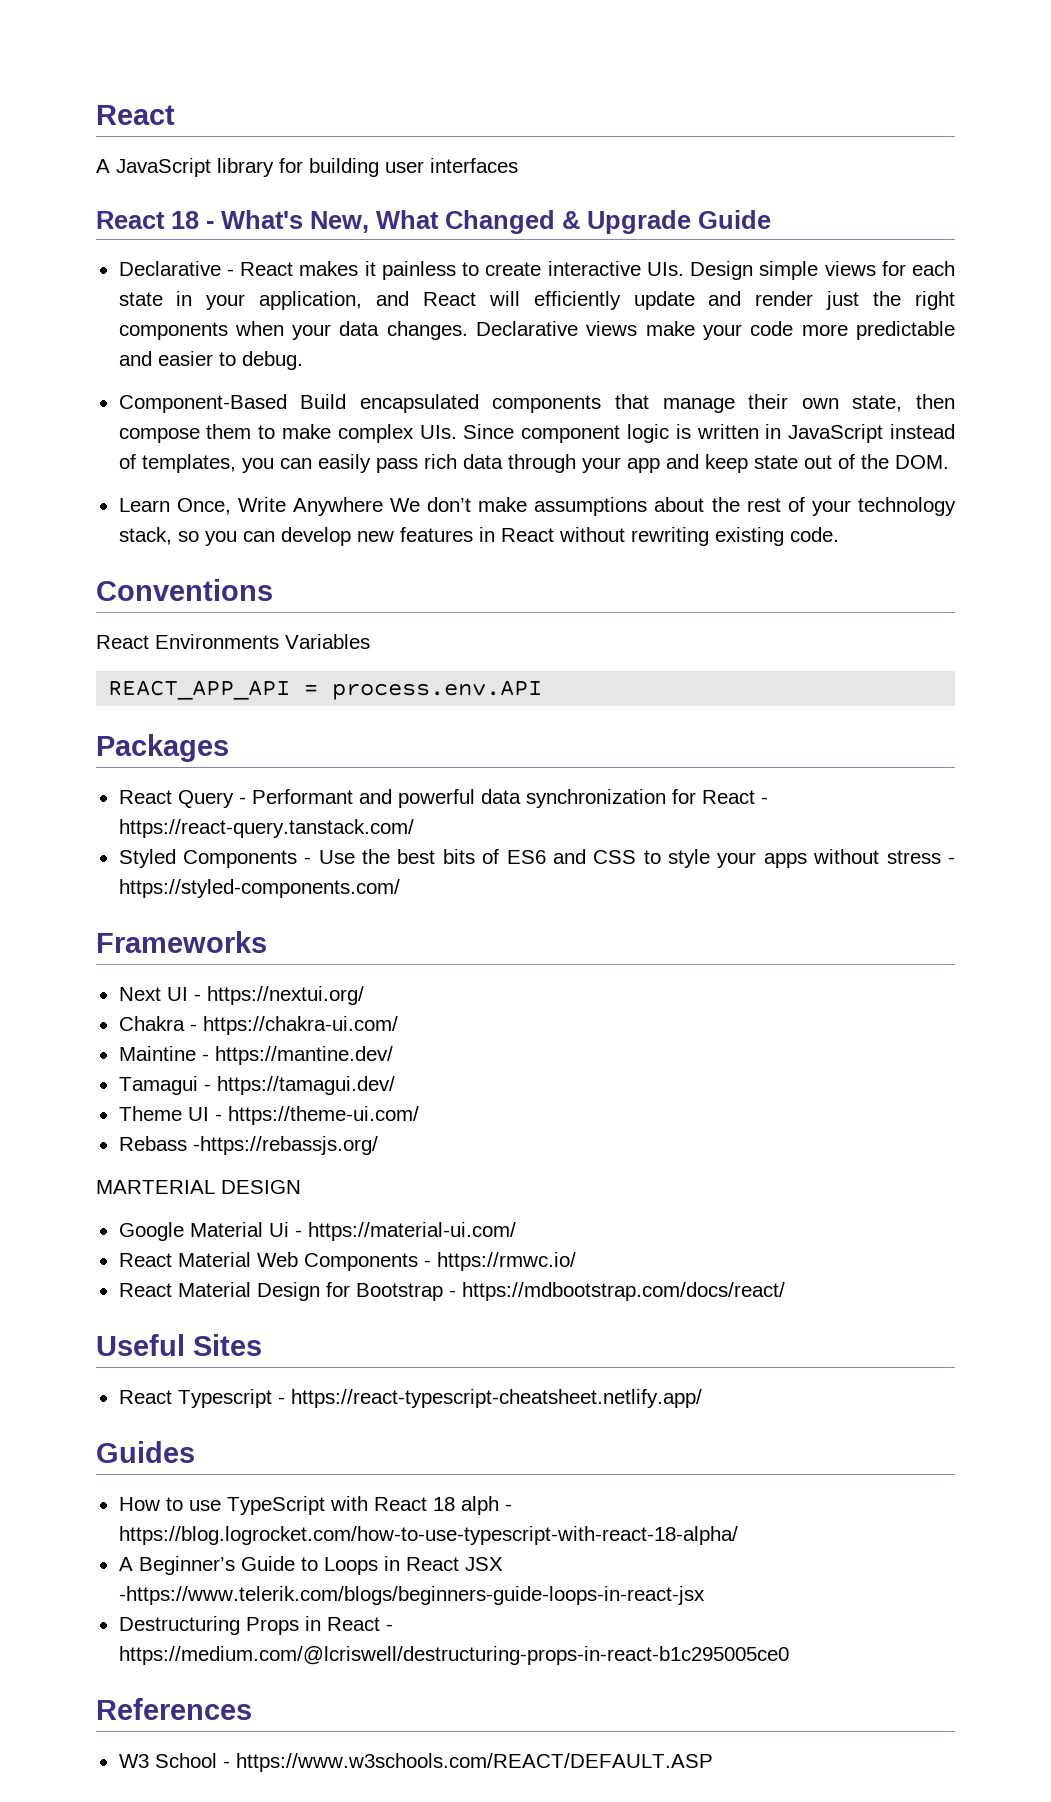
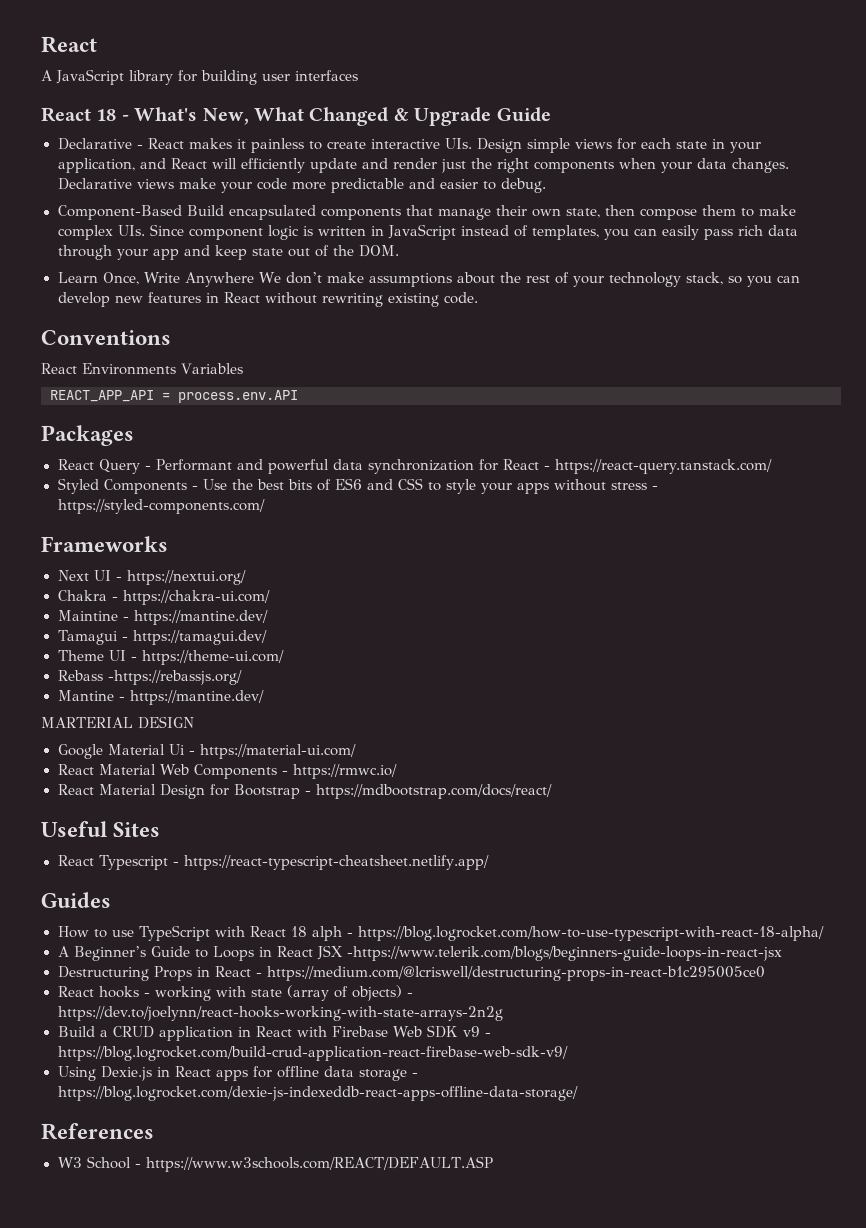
(378, 1145) none -> [57,690,264,705] // Mantine - https://mantine.dev/
(789, 1655) none -> [57,985,413,1001] [57,1006,504,1021] [57,1025,492,1041] [57,1046,568,1061] [57,1066,418,1081] [57,1086,578,1101] // React hooks - working with state (array of objects) - https://dev.to/joelynn/react-hooks-working-with-state-arrays-2n2g // Build a CRUD application in React with Firebase Web SDK v9 - https://blog.logrocket.com/build-crud-application-react-firebase-web-sdk-v9/ // Using Dexie.js in React apps for offline data storage - https://blog.logrocket.com/dexie-js-indexeddb-react-apps-offline-data-storage/

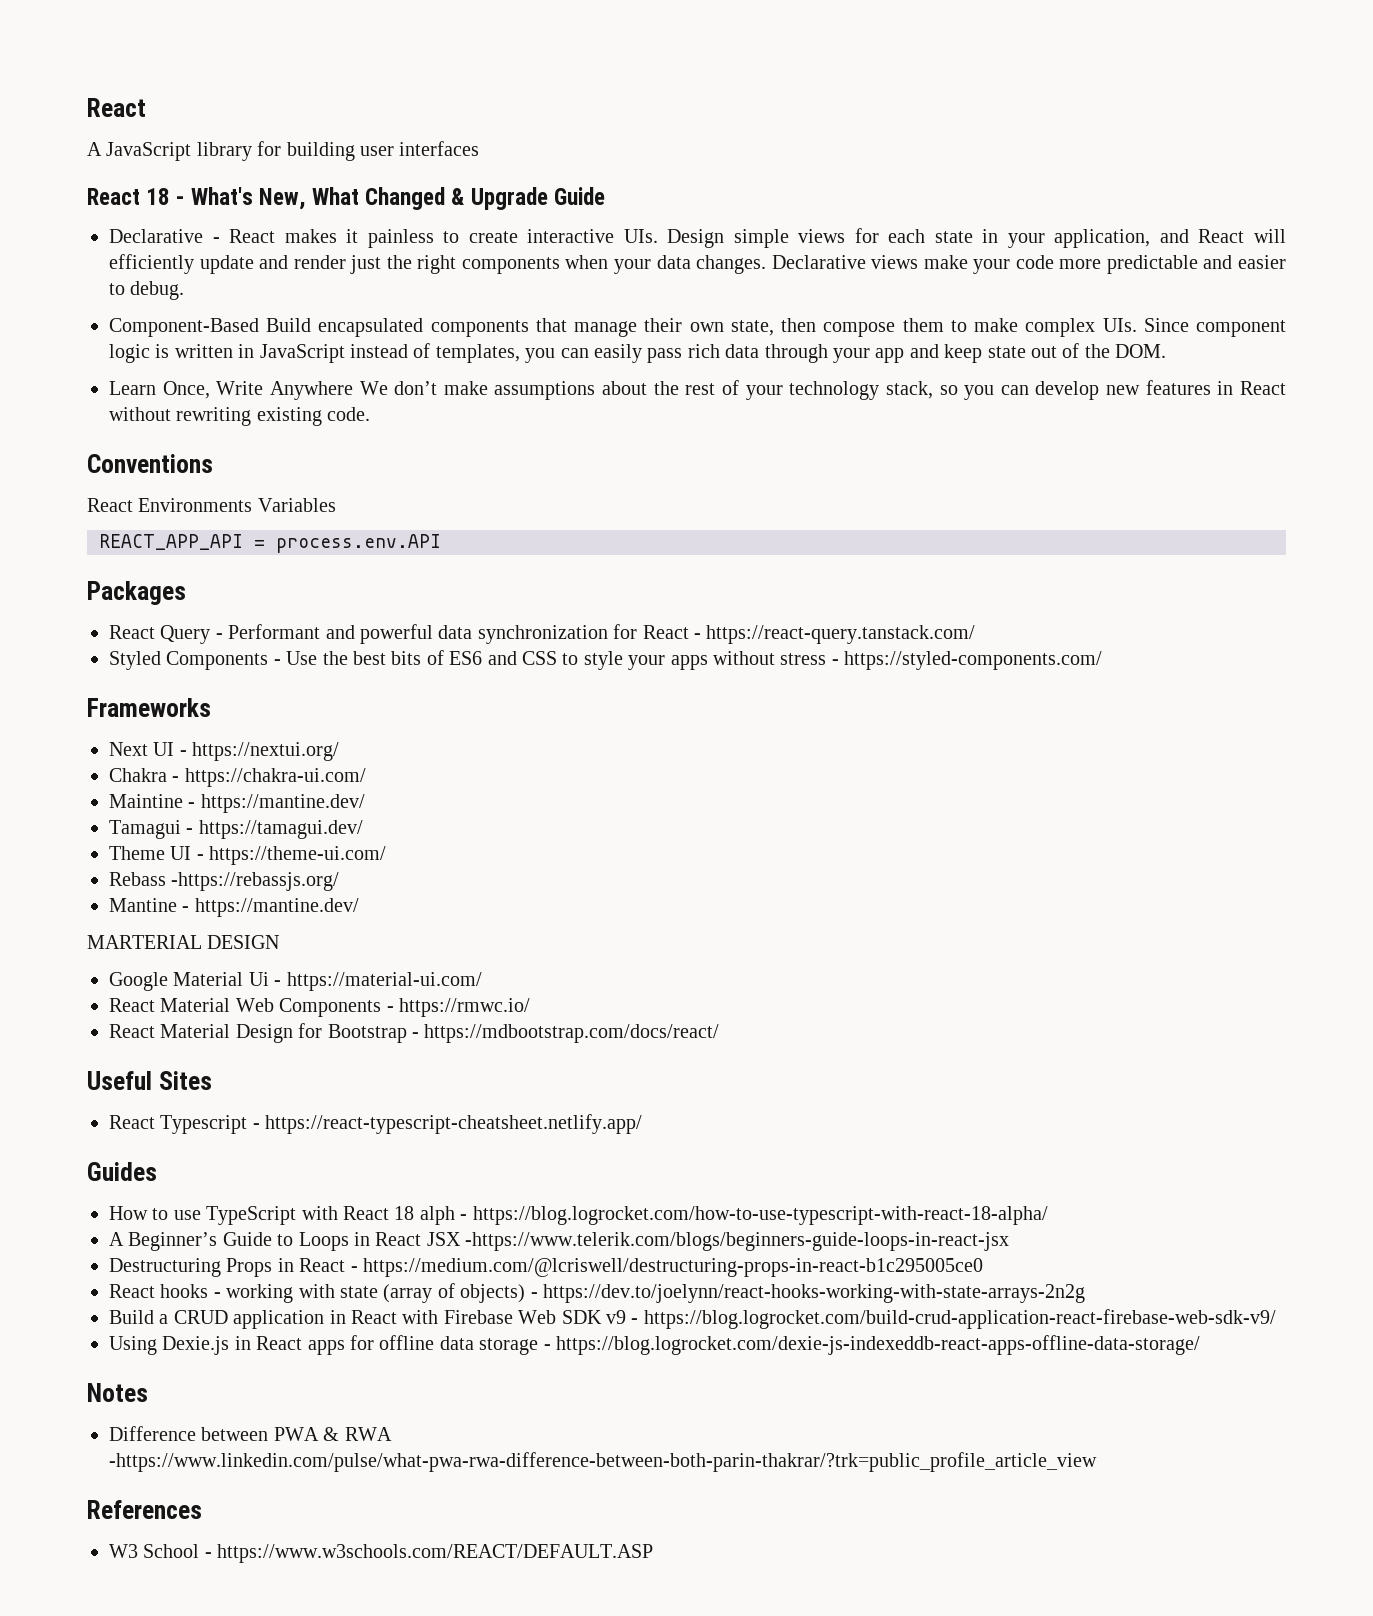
(578, 1093) none -> [87,1383,148,1402] [109,1426,392,1441] [109,1452,1097,1472] // Notes // Difference between PWA & RWA -https://www.linkedin.com/pulse/what-pwa-rwa-difference-between-both-parin-thakrar/?trk=public_profile_article_view

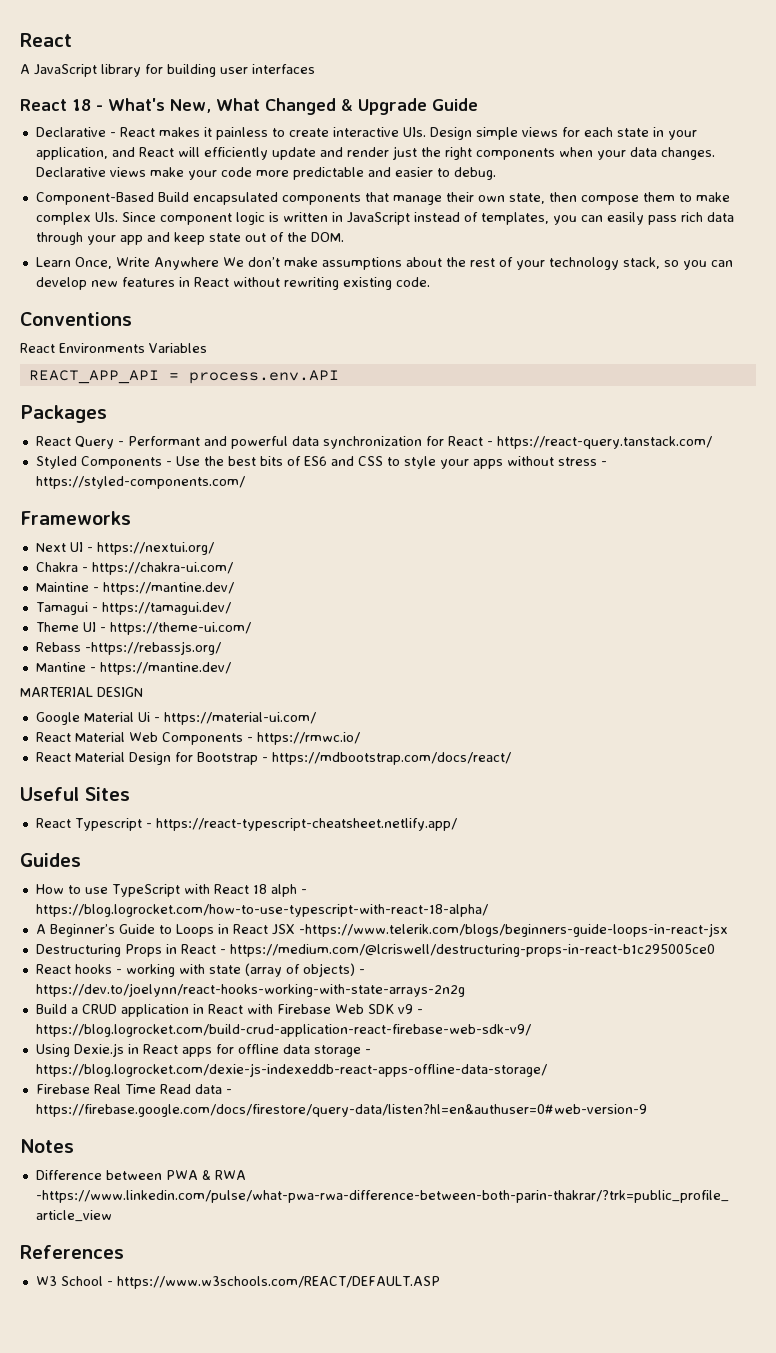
(1200, 1345) none -> [35,1084,232,1094] [35,1104,647,1117] // Firebase Real Time Read data - https://firebase.google.com/docs/firestore/query-data/listen?hl=en&authuser=0#web-version-9

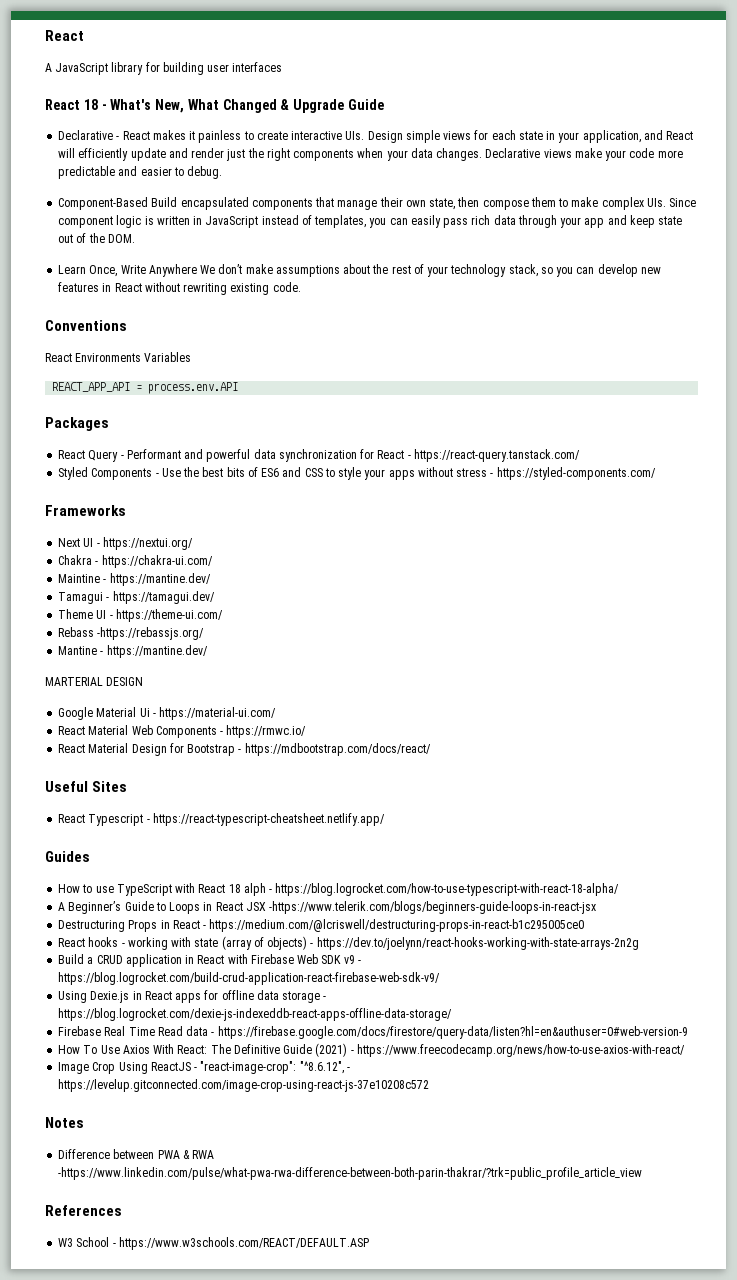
(647, 1110) none -> [58,1043,685,1057] [58,1061,350,1074] [58,1079,430,1092] // How To Use Axios With React: The Definitive Guide (2021) - https://www.freecodecamp.org/news/how-to-use-axios-with-react/ // Image Crop Using ReactJS - "react-image-crop": "^8.6.12", - https://levelup.gitconnected.com/image-crop-using-react-js-37e10208c572

